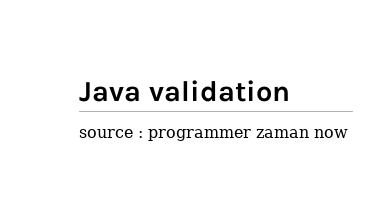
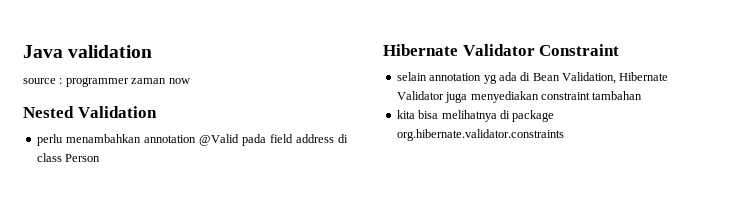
(348, 133) none -> [23,106,157,118] [36,134,348,146] [36,153,101,162] [383,44,620,56] [396,72,669,84] [396,91,643,103] [396,110,555,122] [396,129,564,141] // Nested Validation // perlu menambahkan annotation @Valid pada field address di class Person // Hibernate Validator Constraint // selain annotation yg ada di Bean Validation, Hibernate Validator juga menyediakan constraint tambahan // kita bisa melihatnya di package org.hibernate.validator.constraints

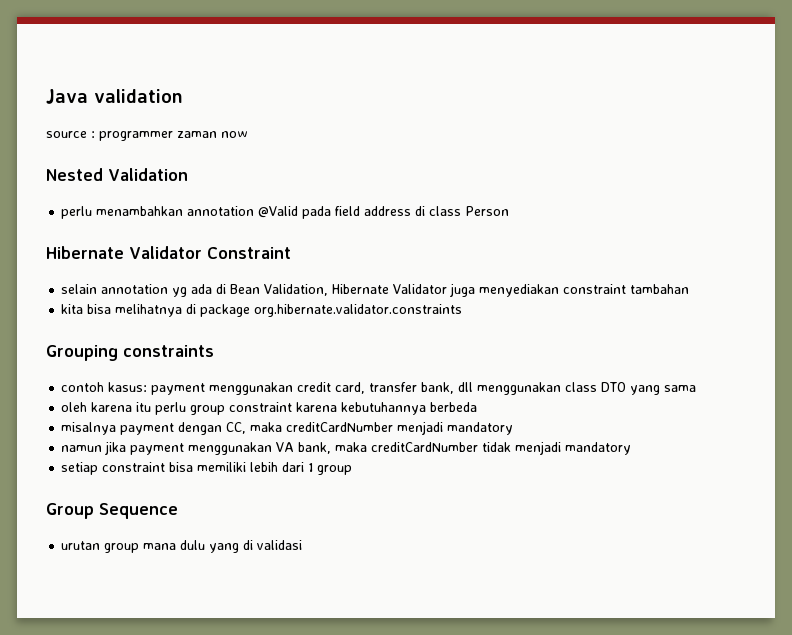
(564, 135) none -> [46,345,214,361] [61,382,697,395] [61,402,478,415] [61,421,514,435] [61,441,632,455] [61,462,353,475] [46,503,178,519] [61,540,303,553] // Grouping constraints // contoh kasus: payment menggunakan credit card, transfer bank, dll menggunakan class DTO yang sama // oleh karena itu perlu group constraint karena kebutuhannya berbeda // misalnya payment dengan CC, maka creditCardNumber menjadi mandatory // namun jika payment menggunakan VA bank, maka creditCardNumber tidak menjadi mandatory // setiap constraint bisa memiliki lebih dari 1 group // Group Sequence // urutan group mana dulu yang di validasi

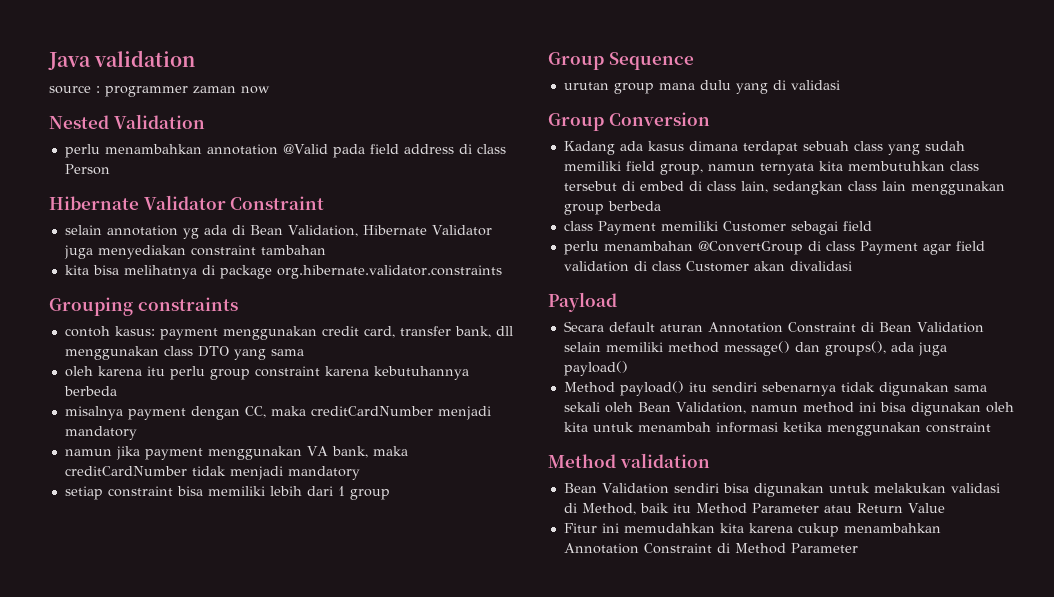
(303, 545) none -> [548,112,710,131] [563,141,965,155] [563,161,979,175] [563,181,1005,195] [563,201,661,215] [563,221,872,235] [563,241,985,255] [563,261,852,272] [548,292,617,312] [563,321,984,333] [563,341,947,356] [563,361,628,376] [563,381,987,396] [563,402,1014,416] [563,422,991,436] [548,453,710,468] [563,483,1000,497] [563,503,945,515] [563,523,941,537] [563,543,858,554] // Group Conversion // Kadang ada kasus dimana terdapat sebuah class yang sudah memiliki field group, namun ternyata kita membutuhkan class tersebut di embed di class lain, sedangkan class lain menggunakan group berbeda // class Payment memiliki Customer sebagai field // perlu menambahan @ConvertGroup di class Payment agar field validation di class Customer akan divalidasi // Payload // Secara default aturan Annotation Constraint di Bean Validation selain memiliki method message() dan groups(), ada juga payload() // Method payload() itu sendiri sebenarnya tidak digunakan sama sekali oleh Bean Validation, namun method ini bisa digunakan oleh kita untuk menambah informasi ketika menggunakan constraint // Method validation // Bean Validation sendiri bisa digunakan untuk melakukan validasi di Method, baik itu Method Parameter atau Return Value // Fitur ini memudahkan kita karena cukup menambahkan Annotation Constraint di Method Parameter

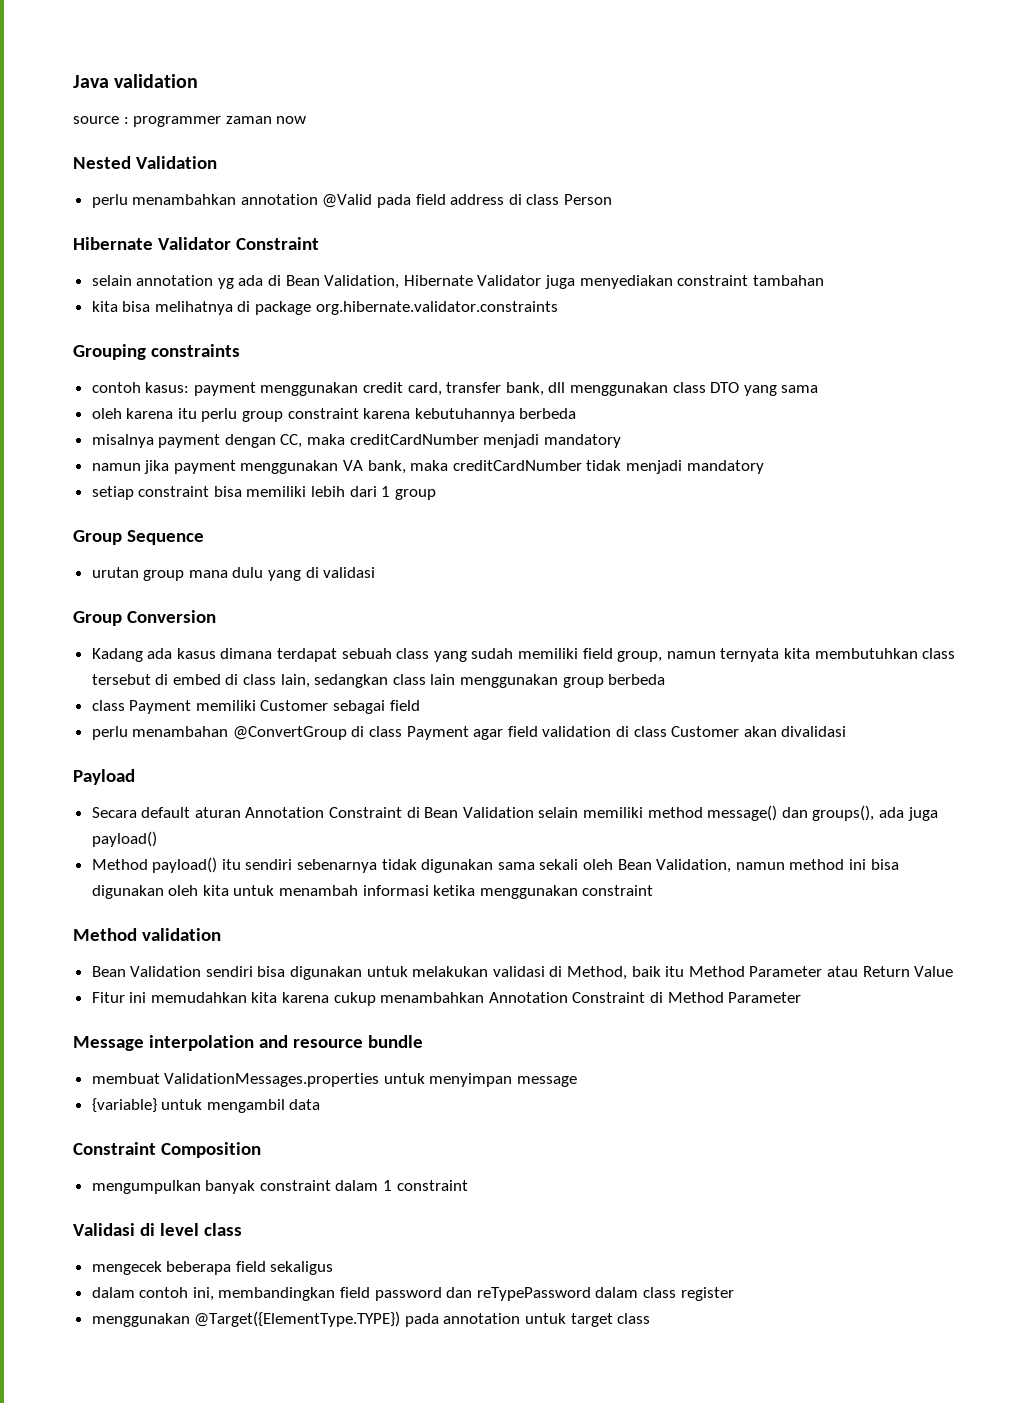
(858, 548) none -> [73,1035,423,1051] [91,1073,578,1087] [91,1098,321,1113] [73,1142,261,1158] [91,1180,468,1194] [73,1223,242,1236] [91,1261,334,1275] [91,1287,734,1301] [91,1311,651,1327] // Message interpolation and resource bundle // membuat ValidationMessages.properties untuk menyimpan message // {variable} untuk mengambil data // Constraint Composition // mengumpulkan banyak constraint dalam 1 constraint // Validasi di level class // mengecek beberapa field sekaligus // dalam contoh ini, membandingkan field password dan reTypePassword dalam class register // menggunakan @Target({ElementType.TYPE}) pada annotation untuk target class

